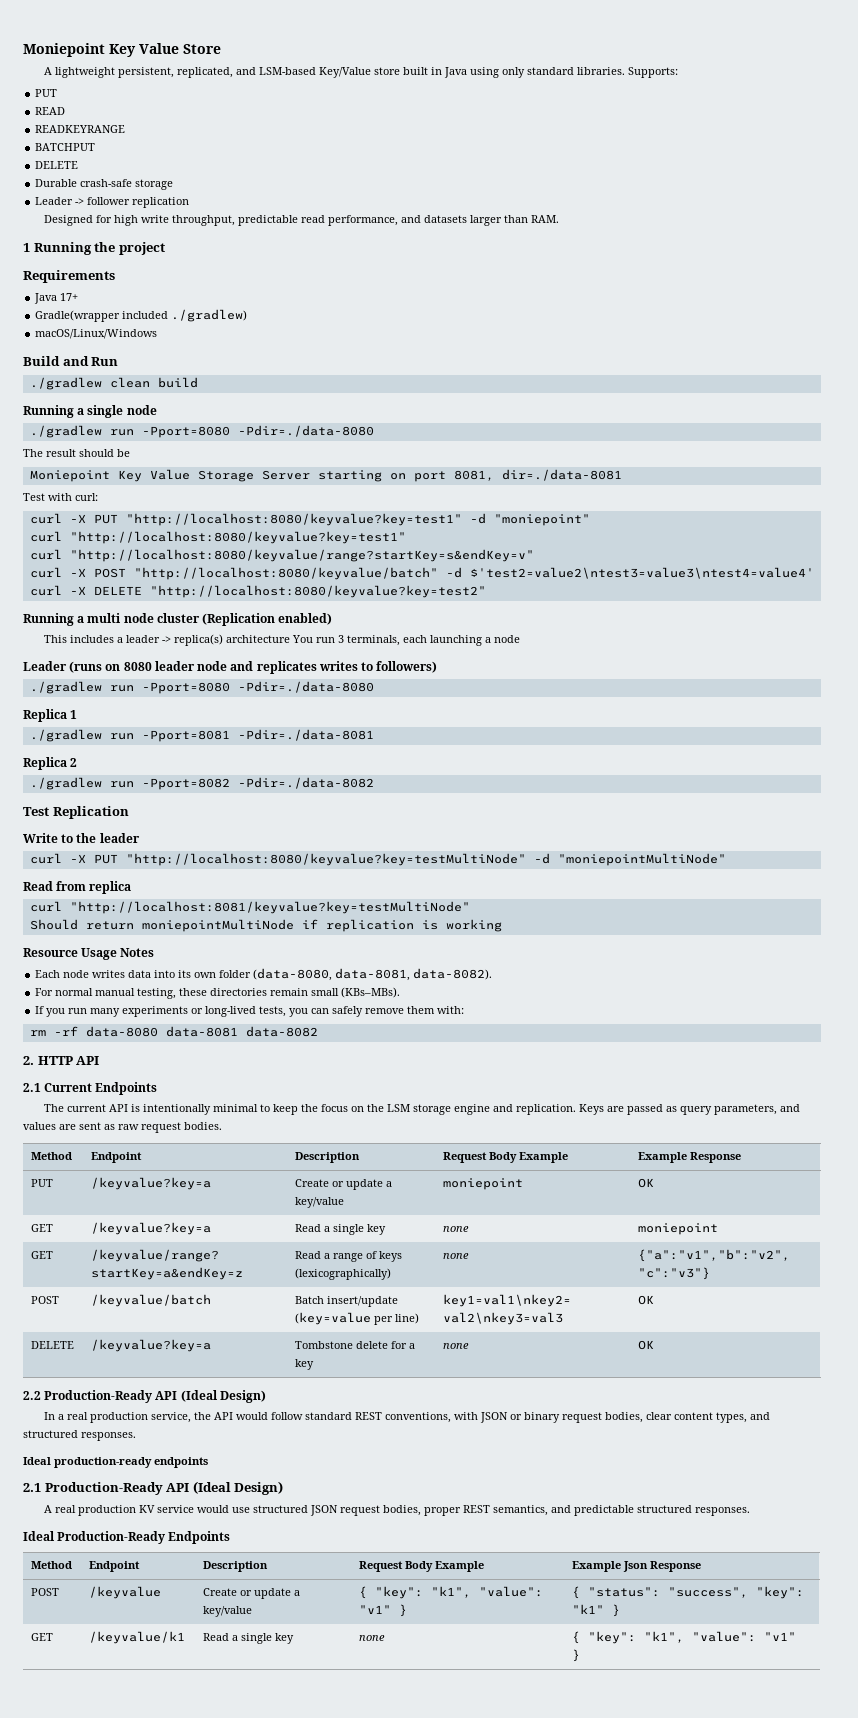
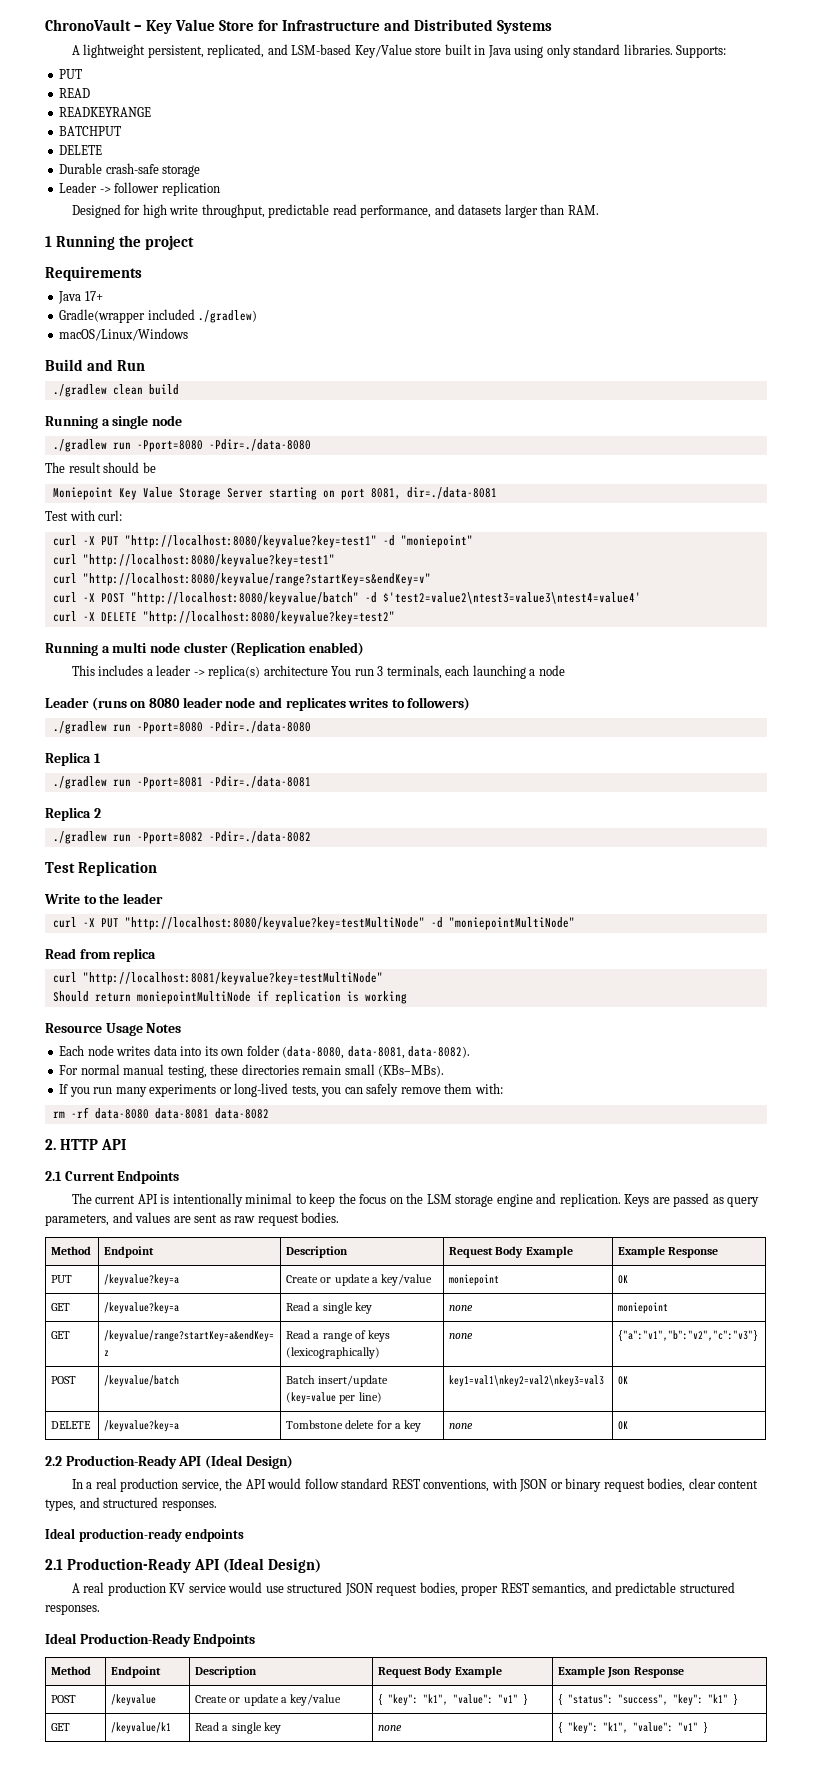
[23,43,105,57] Moniepoint -> [45,19,143,31] ChronoVault –
(221, 49) none -> [258,19,553,34] for Infrastructure and Distributed Systems

